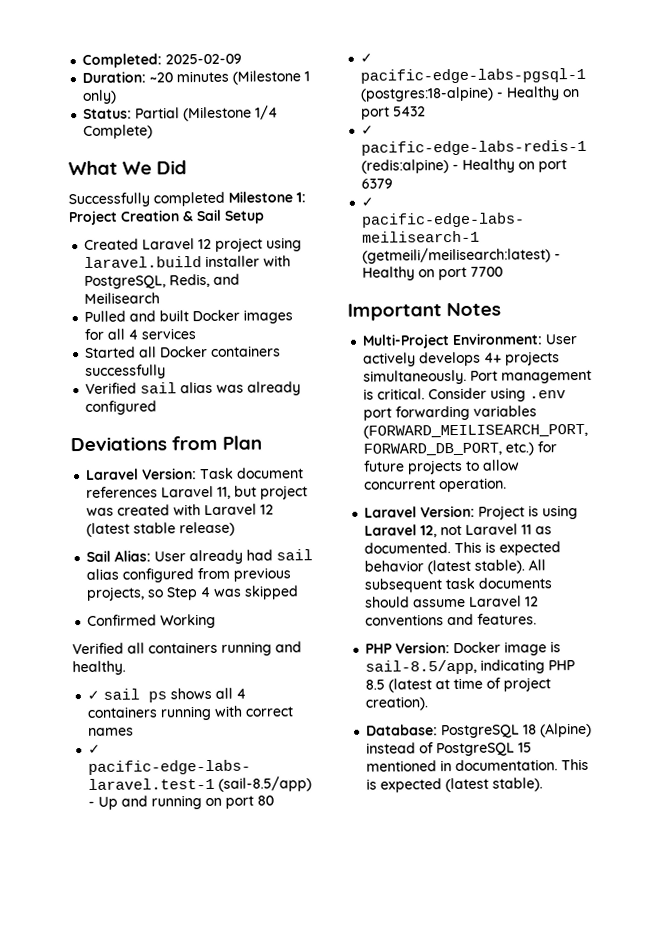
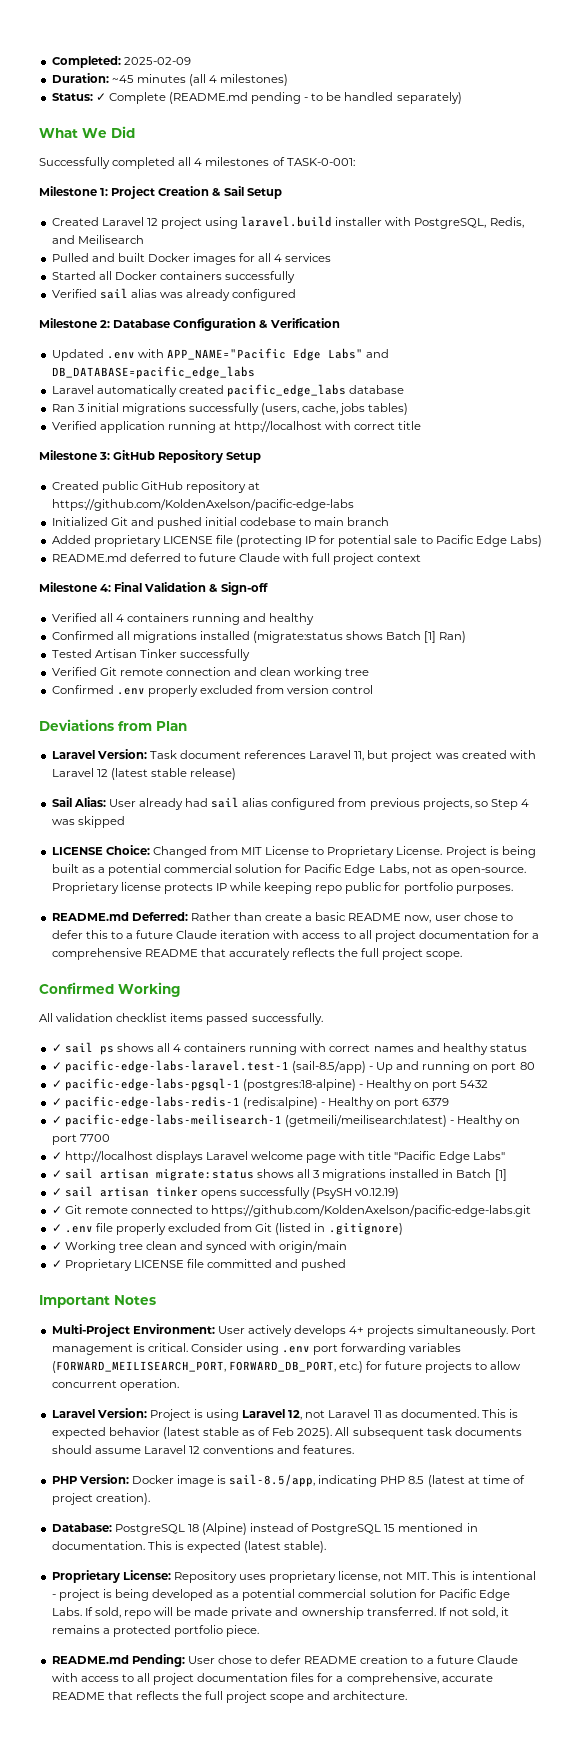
[149,70,311,85] [82,89,118,104] [83,105,279,122] [83,124,154,139] ~20 minutes (Milestone 1 only) // Status: Partial (Milestone 1/4 Complete) -> [111,74,289,86] [51,92,462,104] ~45 minutes (all 4 milestones) // Status: ✓ Complete (README.md pending - to be handled separately)
(225, 199) none -> [178,157,355,166] all 4 milestones of TASK-0-001: //
(158, 407) none -> [39,318,340,331] [51,348,390,361] [51,366,255,379] [51,384,405,397] [51,403,409,415] [51,421,422,433] [39,450,262,463] [51,481,261,493] [51,499,354,511] [51,517,390,529] [51,535,542,547] [51,553,422,565] [39,582,268,595] [51,613,315,625] [51,631,467,643] [51,649,250,661] [51,667,370,679] [51,685,374,697] // Milestone 2: Database Configuration & Verification // Updated .env with APP_NAME="Pacific Edge Labs" and DB_DATABASE=pacific_edge_labs // Laravel automatically created pacific_edge_labs database // Ran 3 initial migrations successfully (users, cache, jobs tables) // Verified application running at http://localhost with correct title // Milestone 3: GitHub Repository Setup // Created public GitHub repository at https://github.com/KoldenAxelson/pacific-edge-labs // Initialized Git and pushed initial codebase to main branch // Added proprietary LICENSE file (protecting IP for potential sale to Pacific Edge Labs) // README.md deferred to future Claude with full project context // Milestone 4: Final Validation & Sign-off // Verified all 4 containers running and healthy // Confirmed all migrations installed (migrate:status shows Batch [1] Ran) // Tested Artisan Tinker successfully // Verified Git remote connection and clean working tree // Confirmed .env properly excluded from version control
[87,613,217,629] [72,641,302,656] [72,660,126,676] Confirmed Working // Verified all containers running and healthy. -> [51,845,536,858] [51,864,526,876] [51,882,513,894] [51,912,513,923] [51,930,540,942] [51,948,463,960] [39,982,180,997] [39,1013,323,1025] LICENSE Choice: Changed from MIT License to Proprietary License. Project is being built as a potential commercial solution for Pacific Edge Labs, not as open-source. Proprietary license protects IP while keeping repo public for portfolio purposes. // README.md Deferred: Rather than create a basic README now, user chose to defer this to a future Claude iteration with access to all project documentation for a comprehensive README that accurately reflects the full project scope. // Confirmed Working // All validation checklist items passed successfully.
(135, 731) none -> [416,1043,527,1055] and healthy status
(504, 271) none -> [51,1151,505,1163] [51,1168,507,1181] [51,1186,400,1199] [51,1205,532,1217] [51,1223,403,1235] [51,1241,348,1253] [51,1259,347,1271] // ✓ http://localhost displays Laravel welcome page with title "Pacific Edge Labs" // ✓ sail artisan migrate:status shows all 3 migrations installed in Batch [1] // ✓ sail artisan tinker opens successfully (PsySH v0.12.19) // ✓ Git remote connected to https://github.com/KoldenAxelson/pacific-edge-labs.git // ✓ .env file properly excluded from Git (listed in .gitignore) // ✓ Working tree clean and synced with origin/main // ✓ Proprietary LICENSE file committed and pushed
[474,559,526,574] stable). -> [202,1427,333,1439] stable as of Feb 2025).
(544, 784) none -> [51,1570,536,1583] [51,1589,510,1601] [51,1607,510,1619] [51,1625,260,1637] [51,1654,518,1667] [51,1673,493,1685] [51,1691,408,1703] // Proprietary License: Repository uses proprietary license, not MIT. This is intentional - project is being developed as a potential commercial solution for Pacific Edge Labs. If sold, repo will be made private and ownership transferred. If not sold, it remains a protected portfolio piece. // README.md Pending: User chose to defer README creation to a future Claude with access to all project documentation files for a comprehensive, accurate README that reflects the full project scope and architecture.

